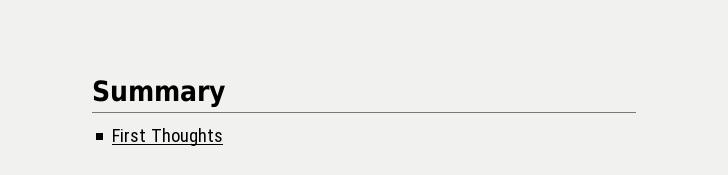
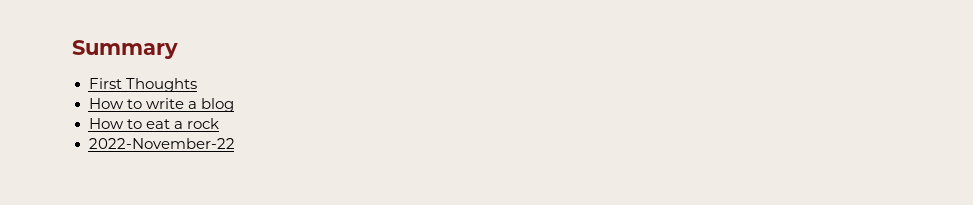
(224, 137) none -> [88,98,234,112] [88,118,219,129] [88,138,235,149] // How to write a blog // How to eat a rock // 2022-November-22

